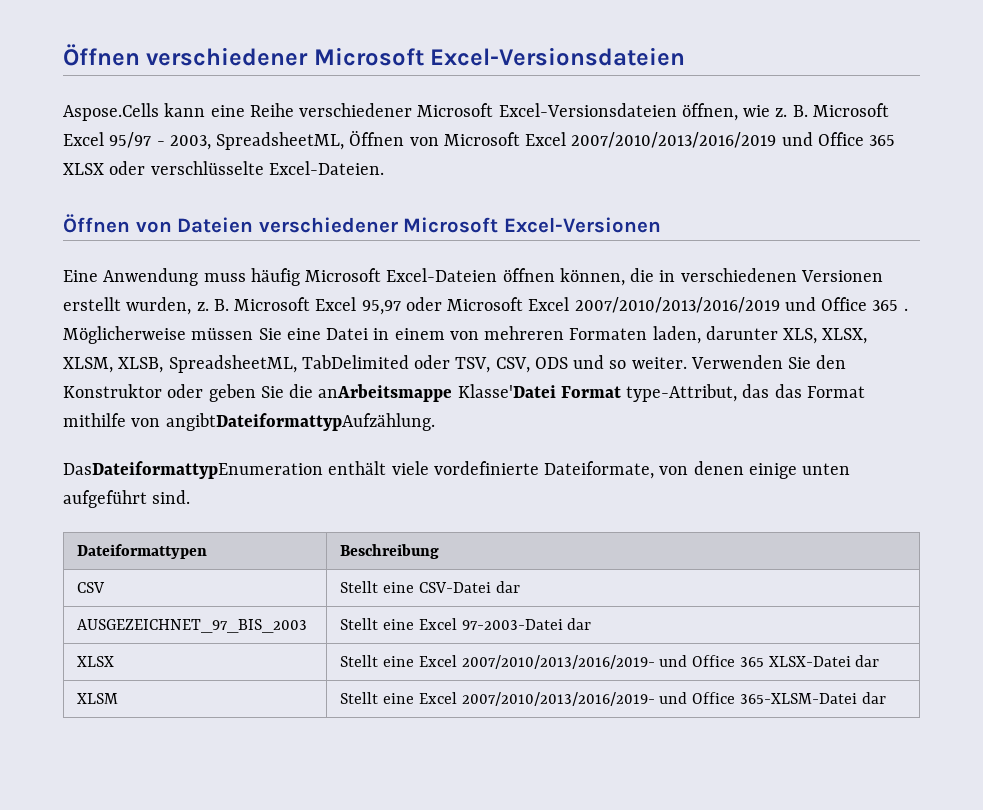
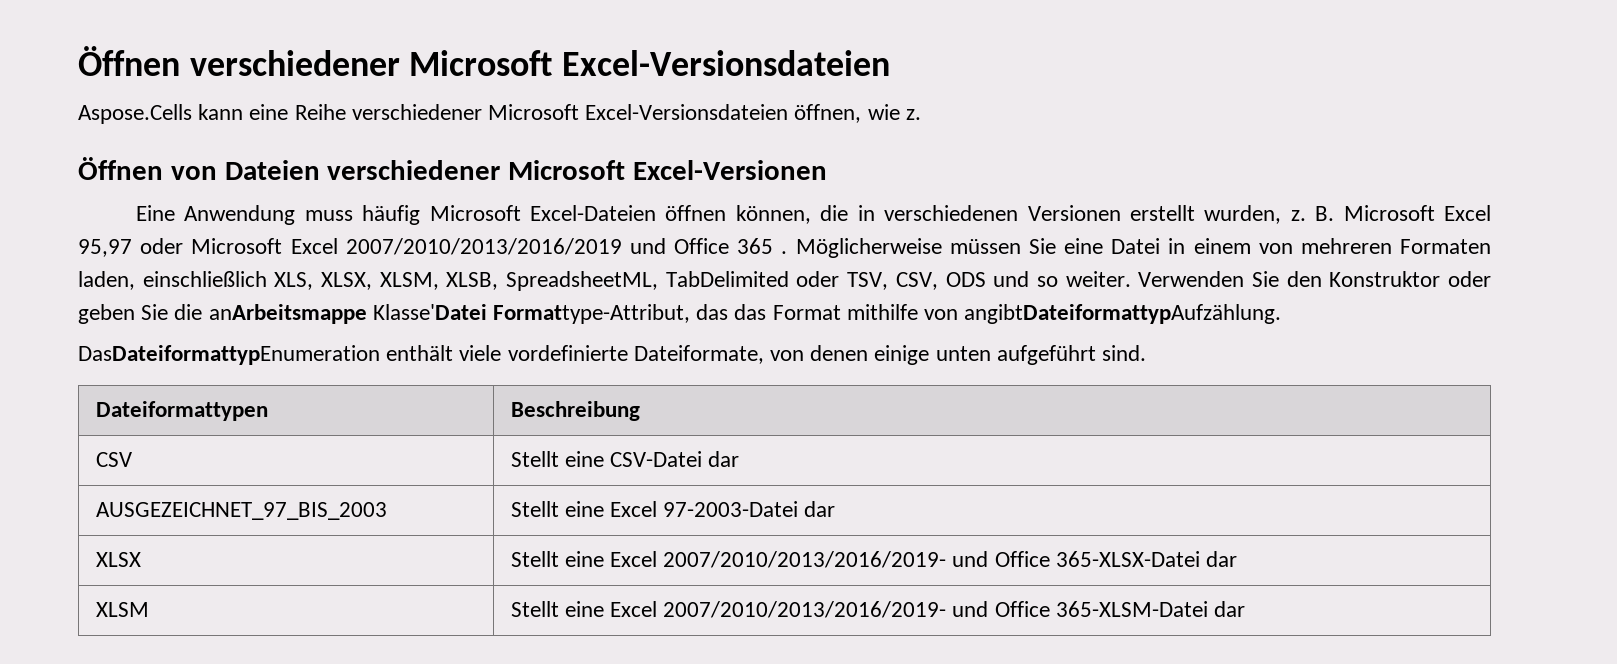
[792,103,889,117] [63,130,896,150] [63,161,384,175] B. Microsoft Excel 95/97 - 2003, SpreadsheetML, Öffnen von Microsoft Excel 2007/2010/2013/2016/2019 und Office 365 XLSX oder verschlüsselte Excel-Dateien. -> (921, 114) none
[705,326,778,340] darunter -> [142,271,267,287] einschließlich
[560,384,738,402] Format type-Attribut, -> [493,304,691,324] Formattype-Attribut,
[739,656,851,667] 365 XLSX-Datei -> [1055,551,1200,567] 365-XLSX-Datei

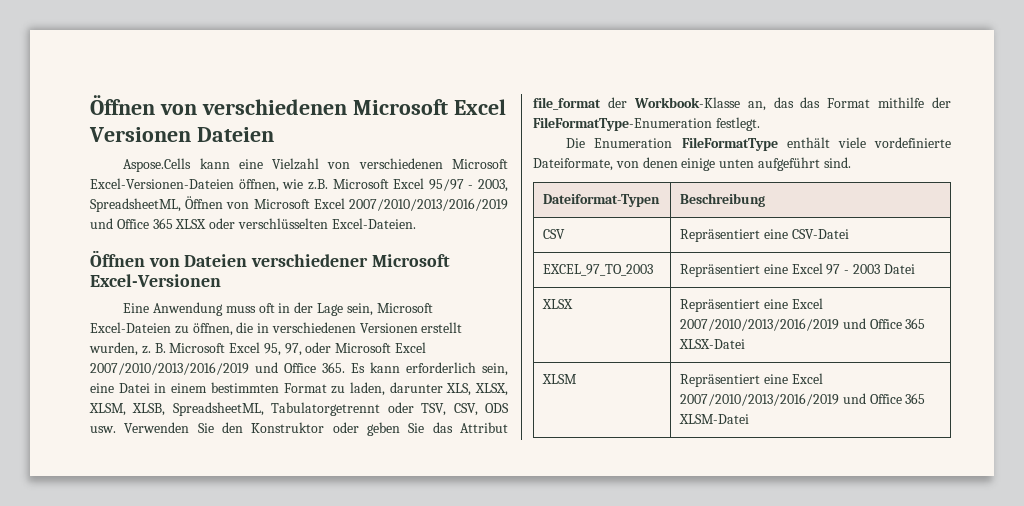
[78,46,891,76] [78,104,921,124] Öffnen verschiedener Microsoft Excel-Versionsdateien // Aspose.Cells kann eine Reihe verschiedener Microsoft Excel-Versionsdateien öffnen, wie z. -> [90,95,506,115] [89,127,274,142] [123,158,508,172] [90,178,508,192] [90,196,509,212] [90,218,416,229] Öffnen von verschiedenen Microsoft Excel Versionen Dateien // Aspose.Cells kann eine Vielzahl von verschiedenen Microsoft Excel-Versionen-Dateien öffnen, wie z.B. Microsoft Excel 95/97 - 2003, SpreadsheetML, Öffnen von Microsoft Excel 2007/2010/2013/2016/2019 und Office 365 XLSX oder verschlüsselten Excel-Dateien.
[362,205,811,225] häufig Microsoft Excel-Dateien öffnen können, -> [258,302,433,316] [90,322,233,336] oft in der Lage sein, Microsoft Excel-Dateien zu öffnen,
[78,239,132,257] 95,97 -> [263,343,302,356] 95, 97,
[737,238,1492,258] [78,271,267,290] 365 . Möglicherweise müssen Sie eine Datei in einem von mehreren Formaten laden, einschließlich -> [322,362,508,376] [90,382,443,396] 365. Es kann erforderlich sein, eine Datei in einem bestimmten Format zu laden, darunter
[665,271,789,287] TabDelimited -> [271,402,381,416] Tabulatorgetrennt
[993,271,1131,287] und so weiter. -> [90,426,116,433] usw.
[174,304,1282,324] [78,345,380,365] die anArbeitsmappe Klasse'Datei Formattype-Attribut, das das Format mithilfe von angibtDateiformattypAufzählung. // DasDateiformattypEnumeration -> [432,422,508,433] [533,97,951,111] [533,117,760,131] [566,137,778,151] das Attribut file_format der Workbook-Klasse an, das das Format mithilfe der FileFormatType-Enumeration festlegt. // Die Enumeration FileFormatType
[95,401,268,421] Dateiformattypen -> [543,194,661,207] Dateiformat-Typen
[510,451,559,467] Stellt -> [680,229,761,242] Repräsentiert
[708,451,740,467] [95,502,387,520] [510,501,836,517] dar // AUSGEZEICHNET_97_BIS_2003 | Stellt eine Excel 97-2003-Datei dar -> [543,264,654,276] [680,263,915,277] // EXCEL_97_TO_2003 | Repräsentiert eine Excel 97 - 2003 Datei
[510,551,1237,568] Stellt eine Excel 2007/2010/2013/2016/2019- und Office 365-XLSX-Datei dar -> [680,298,823,312] [680,318,926,331] [679,339,746,349] Repräsentiert eine Excel 2007/2010/2013/2016/2019 und Office 365 XLSX-Datei
[510,601,1245,618] Stellt eine Excel 2007/2010/2013/2016/2019- und Office 365-XLSM-Datei dar -> [680,373,823,387] [680,393,926,406] [679,414,750,424] Repräsentiert eine Excel 2007/2010/2013/2016/2019 und Office 365 XLSM-Datei

